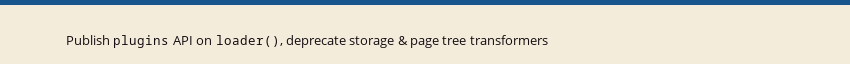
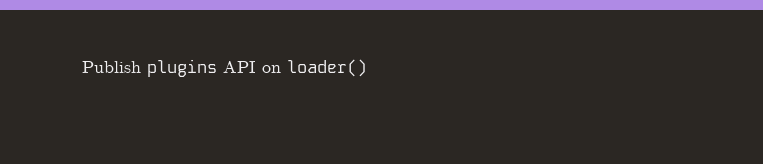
[215,35,548,48] loader(), deprecate storage & page tree transformers -> [287,59,367,77] loader()

